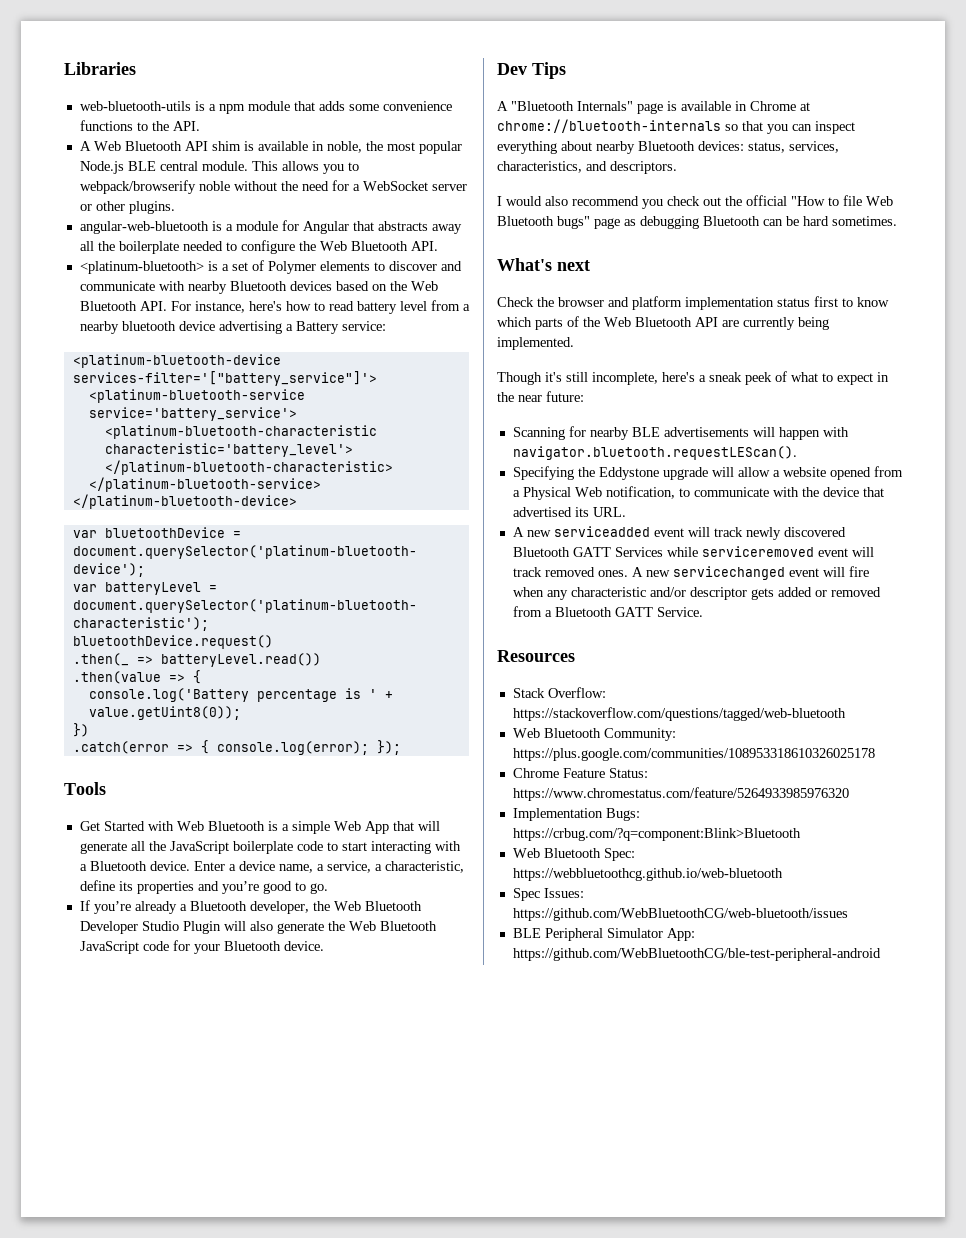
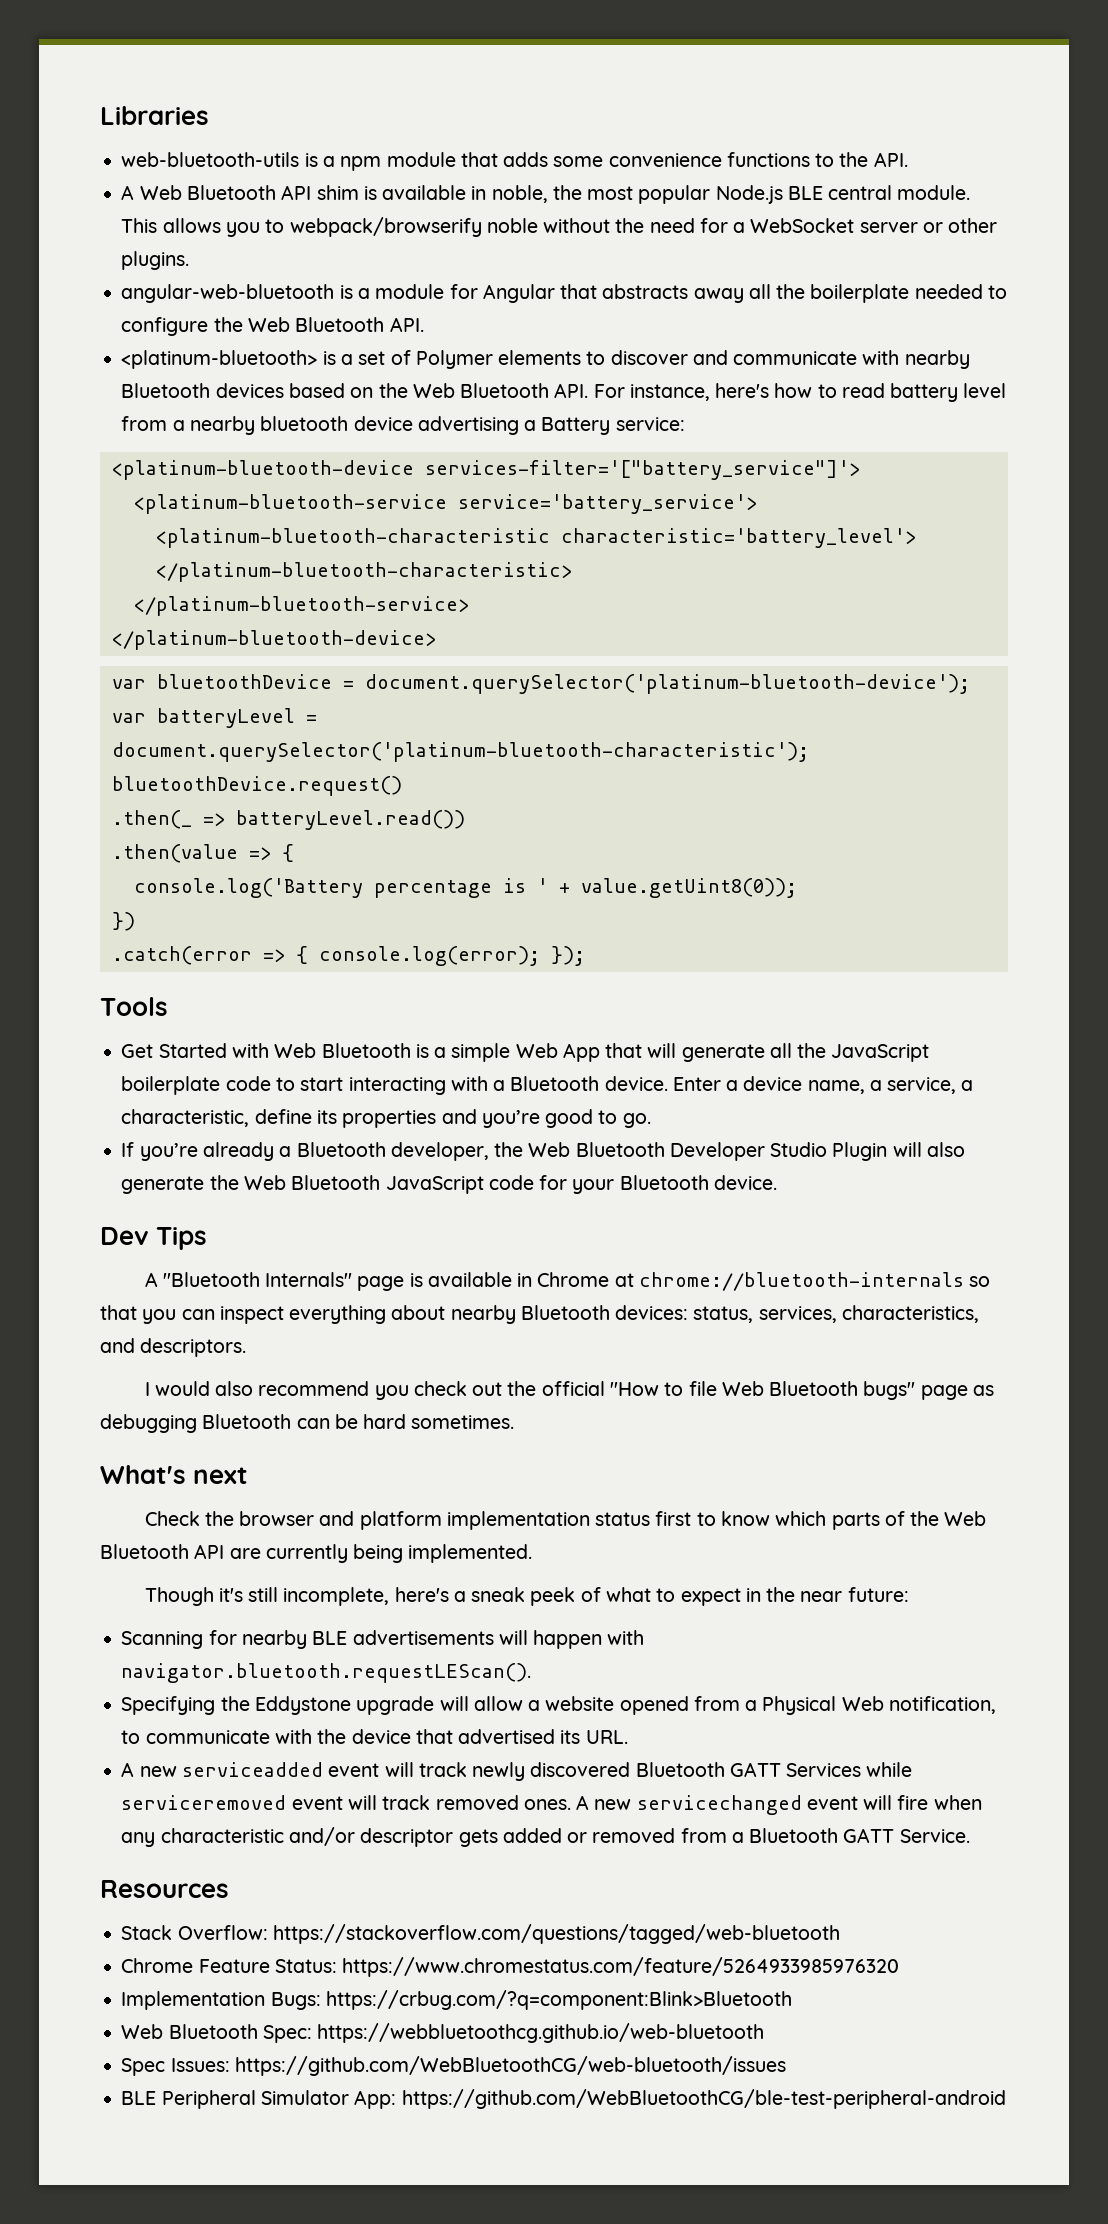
[512,728,676,741] [512,748,875,761] // Web Bluetooth Community: https://plus.google.com/communities/108953318610326025178 -> (840, 1934) none

